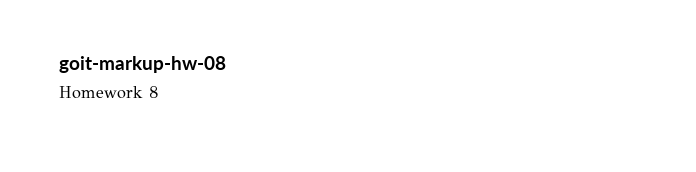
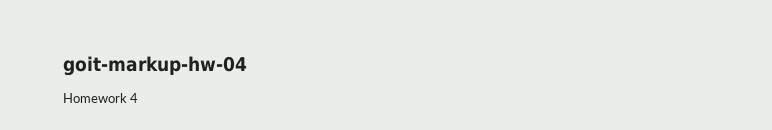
[59,56,226,73] goit-markup-hw-08 -> [63,56,247,76] goit-markup-hw-04
[149,86,158,98] 8 -> [130,93,139,103] 4

